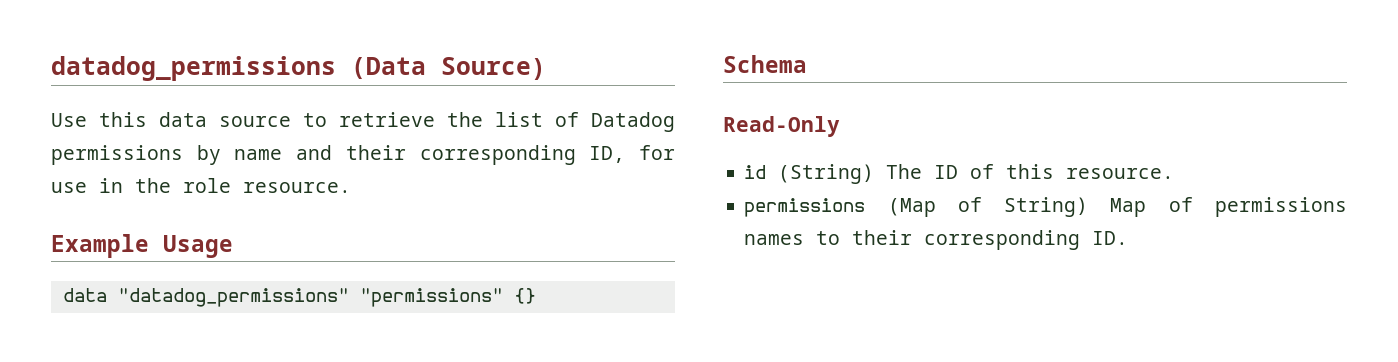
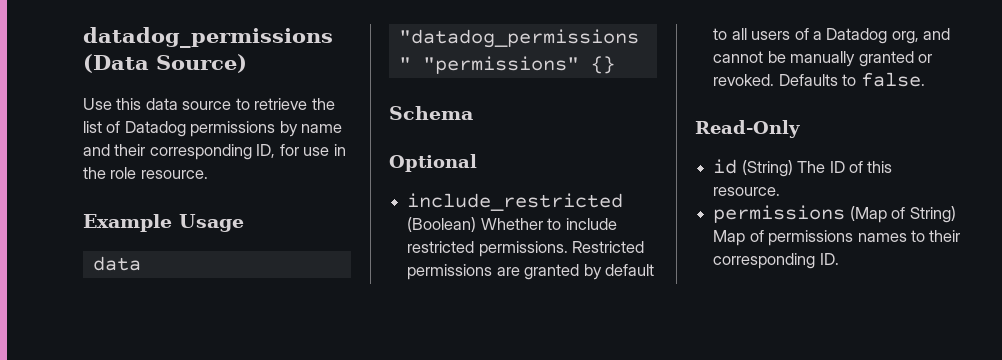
(807, 64) none -> [389,154,477,172] [407,193,624,211] [407,217,617,232] [407,241,645,257] [407,264,654,280] [713,28,951,44] [713,51,932,67] [713,72,925,87] // Optional // include_restricted (Boolean) Whether to include restricted permissions. Restricted permissions are granted by default to all users of a Datadog org, and cannot be manually granted or revoked. Defaults to false.

